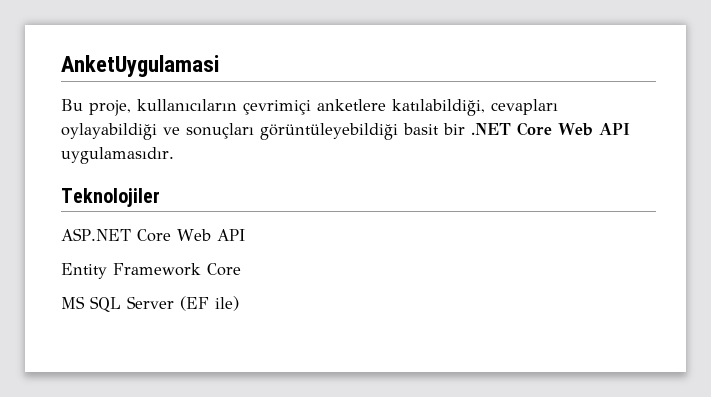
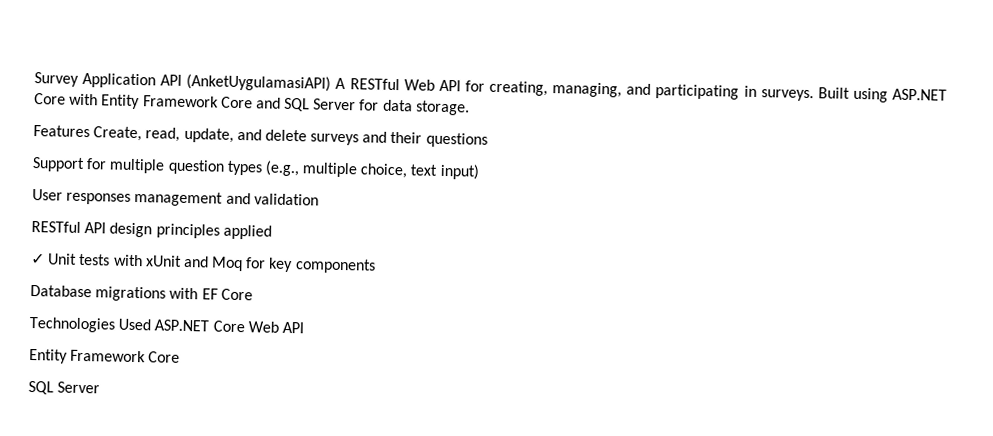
[61,55,219,77] [61,99,558,116] [61,122,630,140] [61,147,174,164] [61,188,160,207] AnketUygulamasi // Bu proje, kullanıcıların çevrimiçi anketlere katılabildiği, cevapları oylayabildiği ve sonuçları görüntüleyebildiği basit bir .NET Core Web API uygulamasıdır. // Teknolojiler // -> [34,72,948,103] [34,93,470,116] [33,125,488,148] [32,157,480,180] [32,189,319,207] [31,220,272,240] [31,252,376,274] [30,284,253,302] [29,316,152,333] Survey Application API (AnketUygulamasiAPI) A RESTful Web API for creating, managing, and participating in surveys. Built using ASP.NET Core with Entity Framework Core and SQL Server for data storage. // Features Create, read, update, and delete surveys and their questions // Support for multiple question types (e.g., multiple choice, text input) // User responses management and validation // RESTful API design principles applied // ✓ Unit tests with xUnit and Moq for key components // Database migrations with EF Core // Technologies Used
[61,296,239,312] MS SQL Server (EF ile) -> [28,380,101,395] SQL Server

